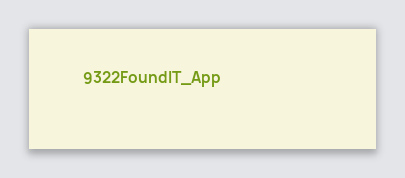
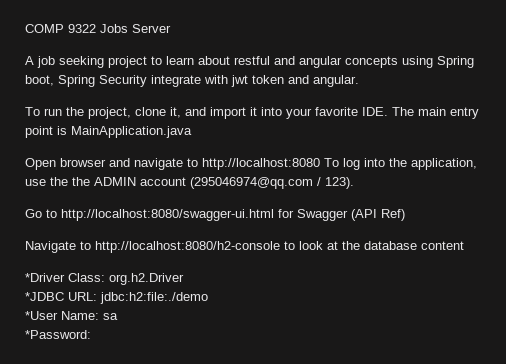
[83,71,221,87] 9322FoundIT_App -> [25,24,171,33] [25,56,474,68] [25,75,359,87] [25,107,479,119] [25,126,192,138] [25,158,477,170] [25,177,354,189] [25,209,405,221] [25,241,464,253] [25,273,184,285] [25,292,208,304] [25,311,118,320] [25,330,91,339] COMP 9322 Jobs Server // A job seeking project to learn about restful and angular concepts using Spring boot, Spring Security integrate with jwt token and angular. // To run the project, clone it, and import it into your favorite IDE. The main entry point is MainApplication.java // Open browser and navigate to http://localhost:8080 To log into the application, use the the ADMIN account (295046974@qq.com / 123). // Go to http://localhost:8080/swagger-ui.html for Swagger (API Ref) // Navigate to http://localhost:8080/h2-console to look at the database content // *Driver Class: org.h2.Driver // *JDBC URL: jdbc:h2:file:./demo // *User Name: sa // *Password:

